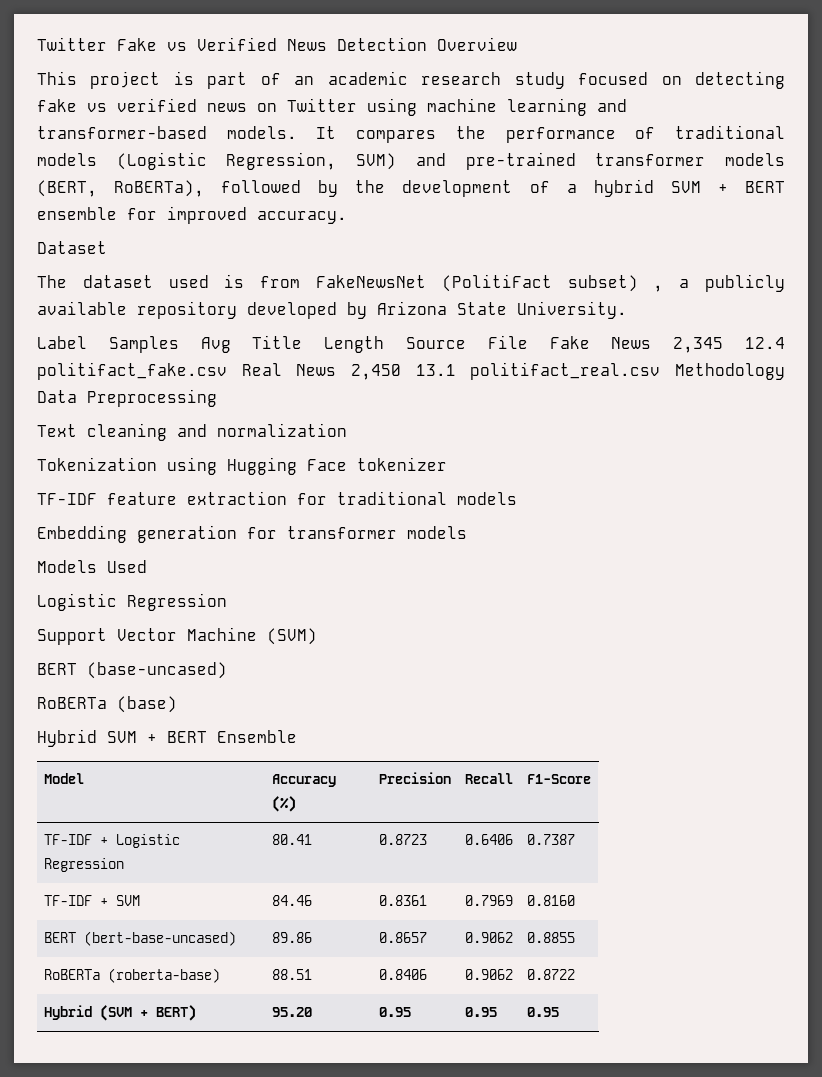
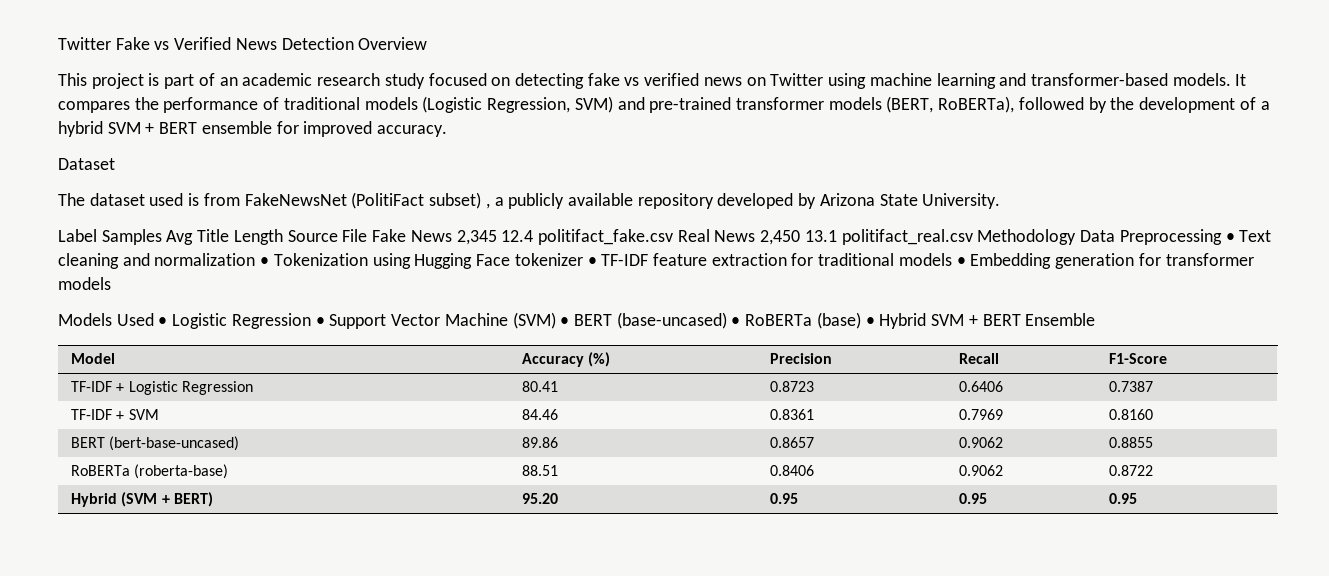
(217, 398) // -> [1225,233,1235,242] •
(347, 430) // -> [260,257,270,266] •
(447, 464) // -> [587,257,597,266] •
(517, 498) // -> [956,257,966,266] •
[37,593,227,611] // Logistic Regression // -> [158,313,325,329] • Logistic Regression •
(317, 636) // -> [560,317,570,326] •
(227, 670) // -> [731,317,741,326] •
(177, 704) // -> [865,317,875,326] •

